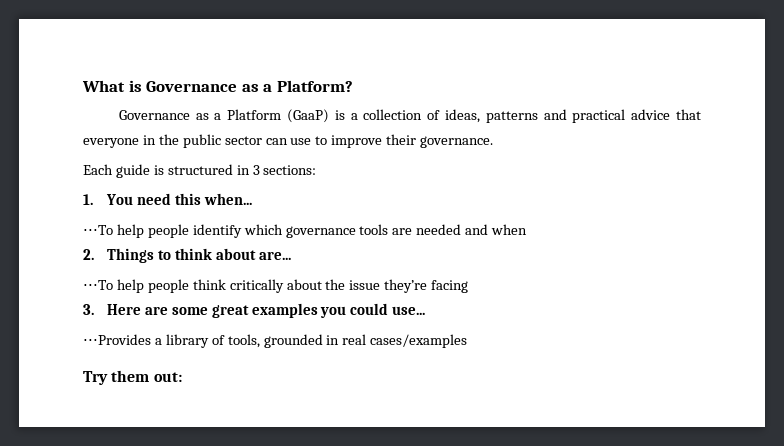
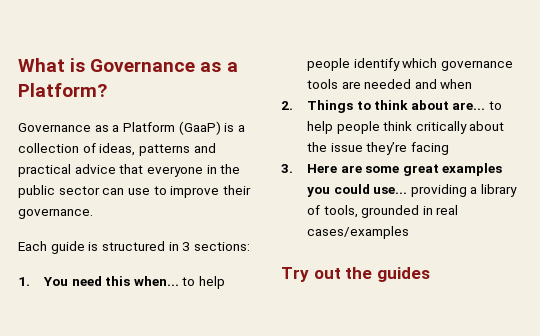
[83,225,113,235] // ⋅⋅⋅To -> [182,277,196,286] to
[83,280,113,290] // ⋅⋅⋅To -> [489,101,503,110] to
[83,334,151,345] // ⋅⋅⋅Provides -> [410,184,467,197] providing
[111,370,182,382] them out: -> [313,267,430,282] out the guides

